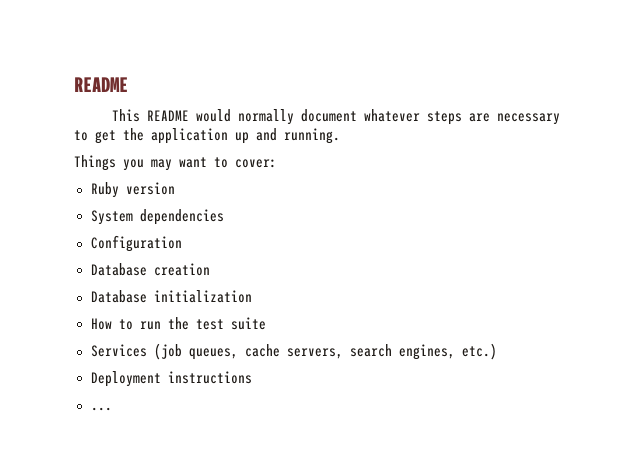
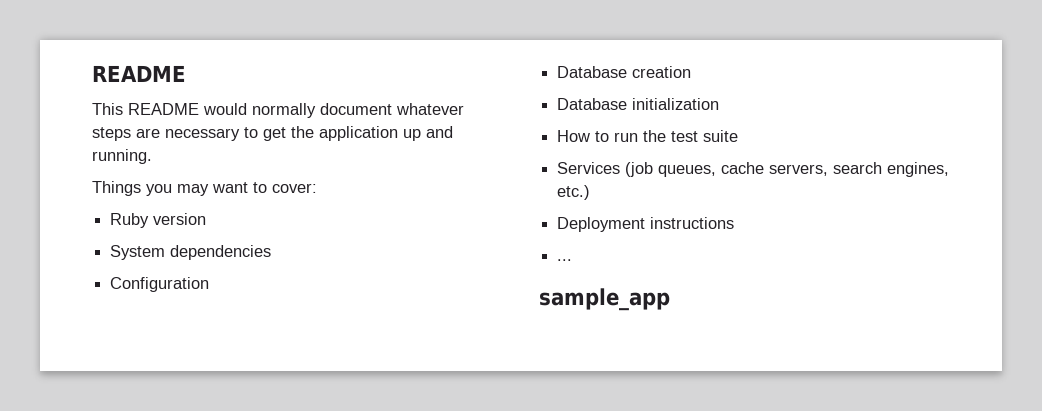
(112, 409) none -> [539,288,670,311] // sample_app

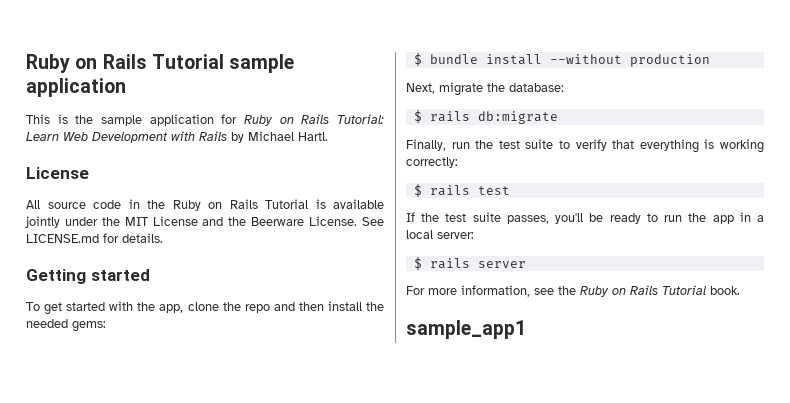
[92,65,186,82] [92,103,464,118] [92,126,453,141] [92,149,152,164] [92,181,317,196] [110,213,207,228] [110,245,272,260] [110,277,210,292] [557,66,692,78] [557,98,720,110] [557,130,739,142] [557,162,950,177] [557,185,591,200] [557,217,735,232] [557,259,573,261] [539,288,670,311] README // This README would normally document whatever steps are necessary to get the application up and running. // Things you may want to cover: // Ruby version // System dependencies // Configuration // Database creation // Database initialization // How to run the test suite // Services (job queues, cache servers, search engines, etc.) // Deployment instructions // ... // sample_app -> [26,54,295,73] [26,78,126,97] [26,114,384,126] [26,131,328,143] [26,167,89,179] [26,199,384,211] [25,216,384,228] [26,233,163,243] [26,269,150,284] [26,301,384,315] [26,319,106,332] [413,53,710,67] [406,82,564,96] [413,110,558,124] [406,139,764,153] [406,157,458,168] [413,184,510,197] [406,212,764,224] [406,230,474,239] [413,257,526,270] [406,285,740,297] [406,320,526,339] Ruby on Rails Tutorial sample application // This is the sample application for Ruby on Rails Tutorial: Learn Web Development with Rails by Michael Hartl. // License // All source code in the Ruby on Rails Tutorial is available jointly under the MIT License and the Beerware License. See LICENSE.md for details. // Getting started // To get started with the app, clone the repo and then install the needed gems: // $ bundle install --without production // Next, migrate the database: // $ rails db:migrate // Finally, run the test suite to verify that everything is working correctly: // $ rails test // If the test suite passes, you'll be ready to run the app in a local server: // $ rails server // For more information, see the Ruby on Rails Tutorial book. // sample_app1

